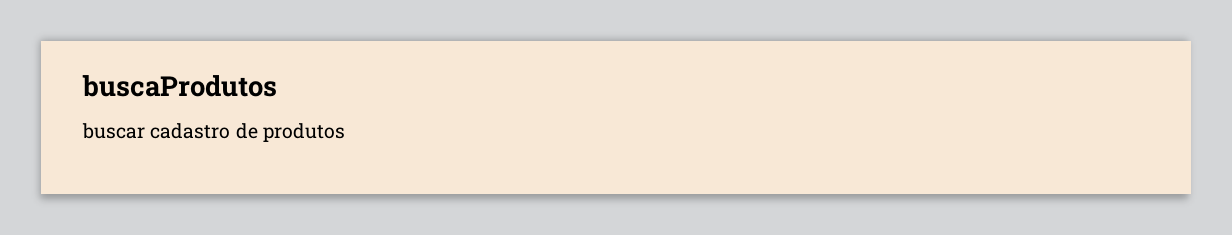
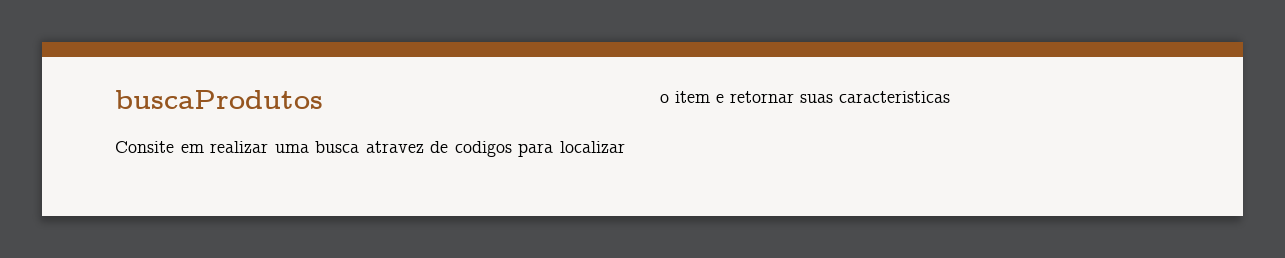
[82,123,345,142] buscar cadastro de produtos -> [115,141,625,157] [660,91,950,103] Consite em realizar uma busca atravez de codigos para localizar o item e retornar suas caracteristicas

